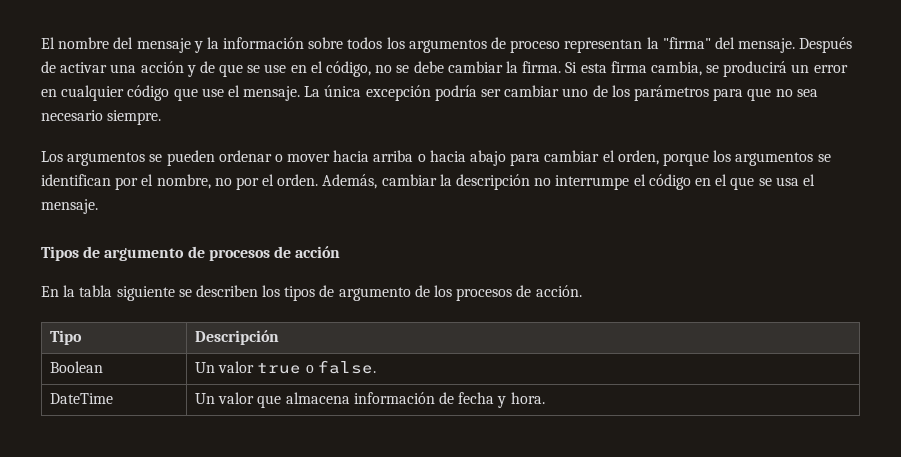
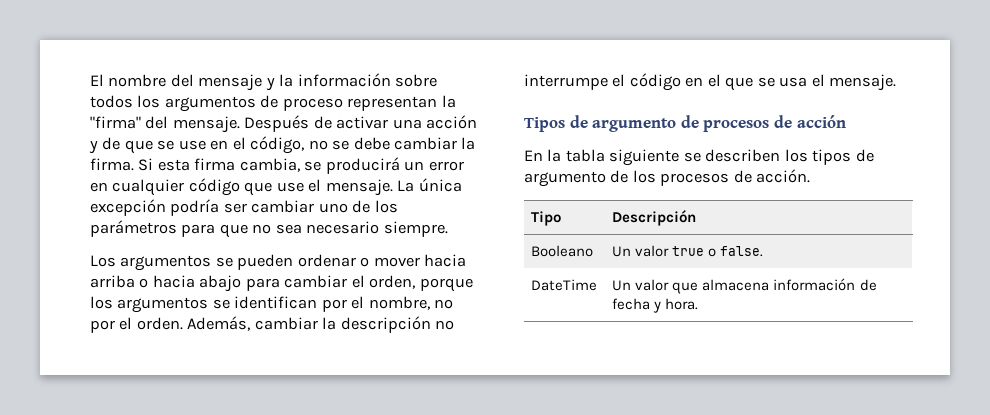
[50,361,104,373] Boolean -> [531,245,594,257] Booleano

